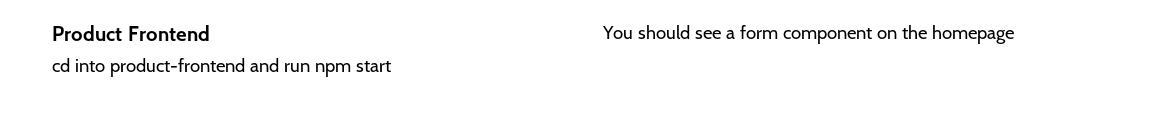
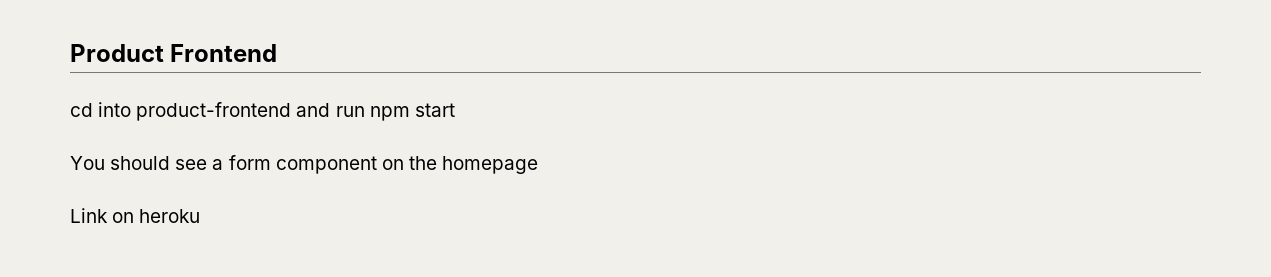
(1014, 34) none -> [70,208,201,223] // Link on heroku

